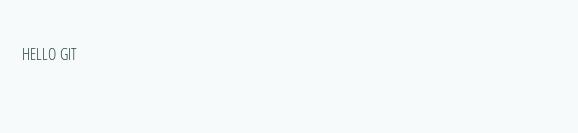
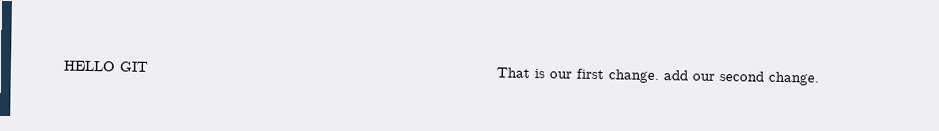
(78, 54) none -> [496,67,819,86] // That is our first change. add our second change.

